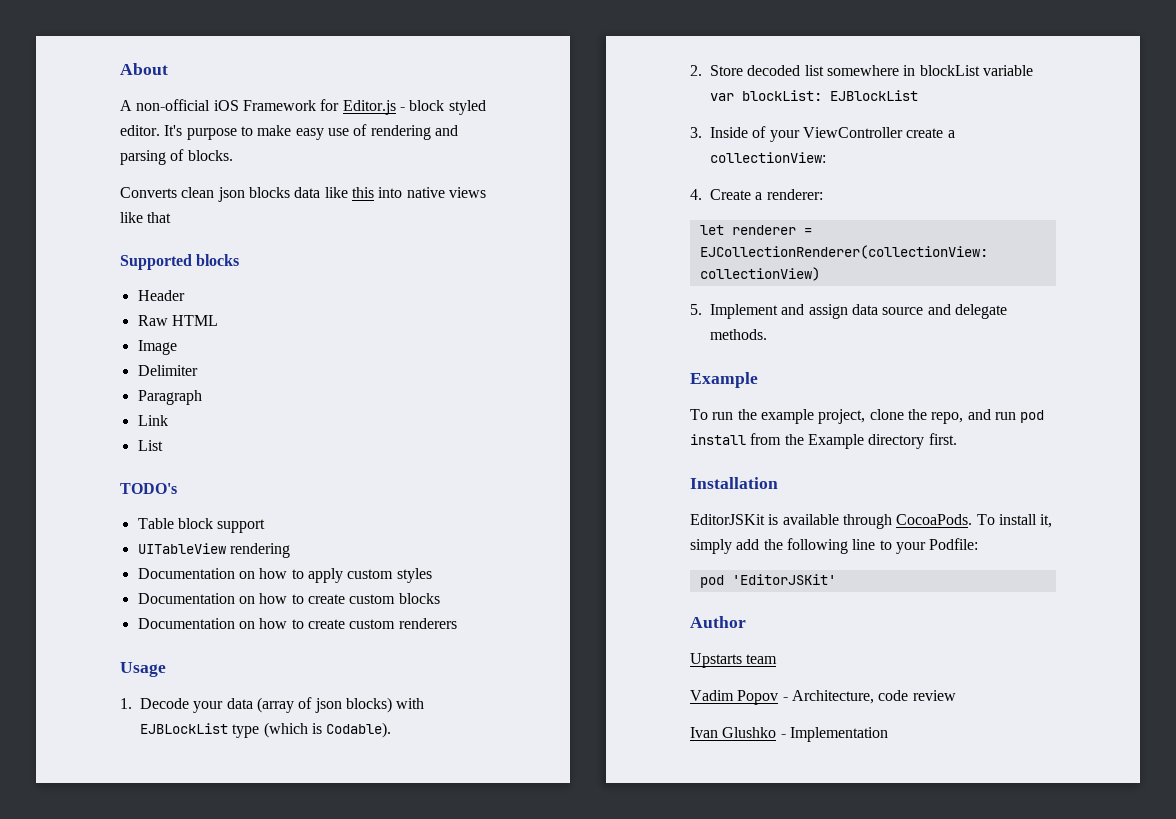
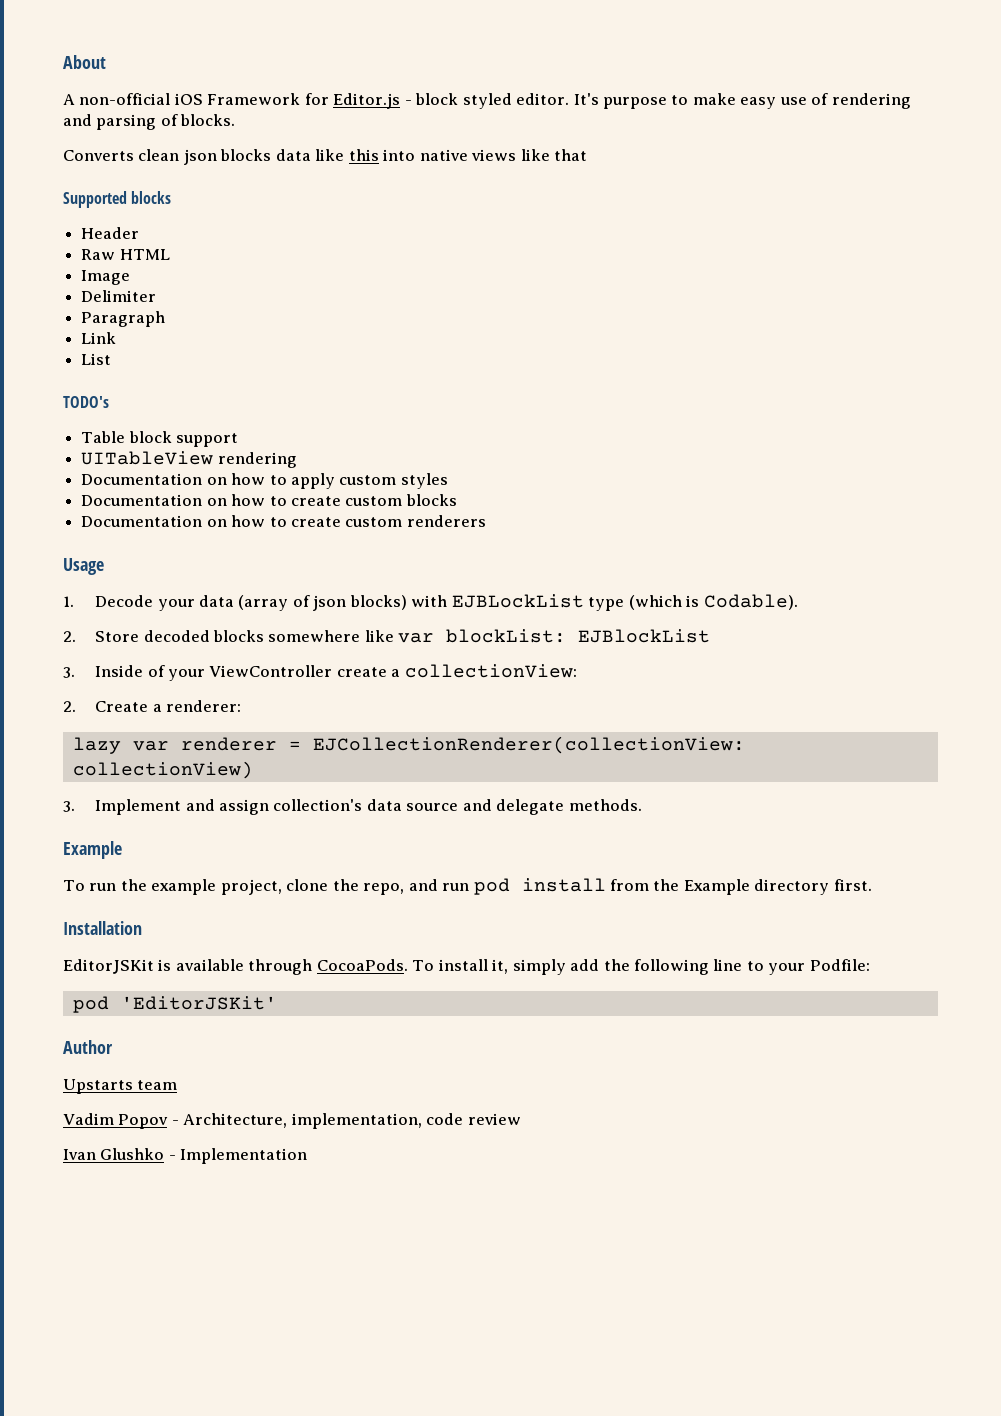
[804,65,1034,76] list somewhere in blockList variable -> [212,630,394,642] blocks somewhere like
[690,189,702,200] 4. -> [63,701,76,712] 2.
[699,225,724,235] let -> [72,737,169,754] lazy var
[690,304,702,315] 5. -> [63,801,75,812] 3.
(848, 311) none -> [273,799,363,811] collection's
(874, 697) none -> [291,1113,422,1129] implementation,

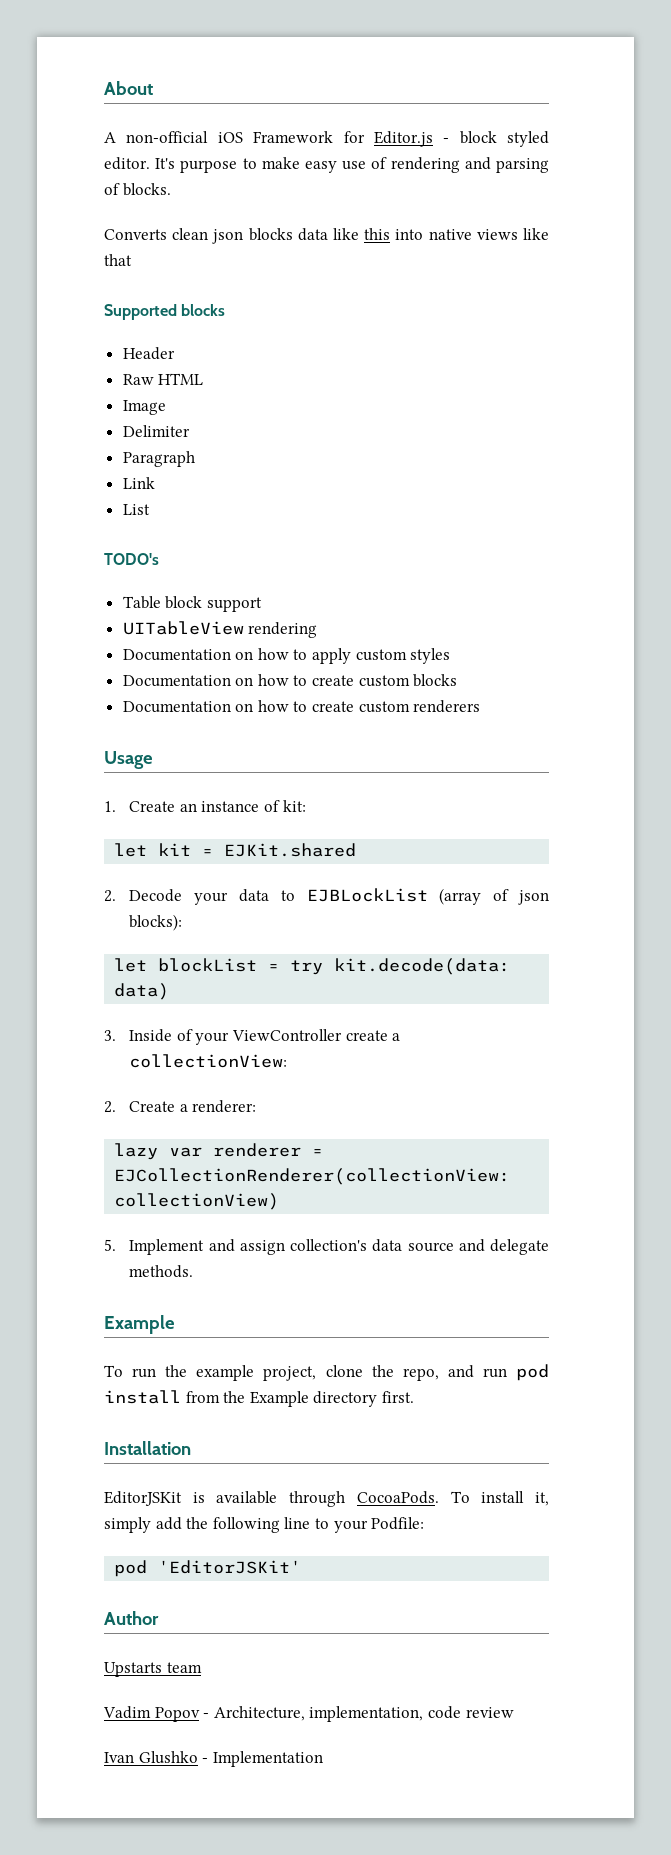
(74, 601) none -> [129,800,306,812] [114,843,357,857] [104,890,116,902] Create an instance of kit: // let kit = EJKit.shared // 2.
(234, 601) none -> [280,888,428,902] to EJBLockList
[349,594,798,611] [63,629,711,643] blocks) with EJBLockList type (which is Codable). // 2. Store decoded blocks somewhere like var blockList: EJBlockList -> [129,914,183,931] [114,958,511,975] [114,983,170,1000] blocks): // let blockList = try kit.decode(data: data)
[63,801,75,812] 3. -> [104,1239,116,1251] 5.

